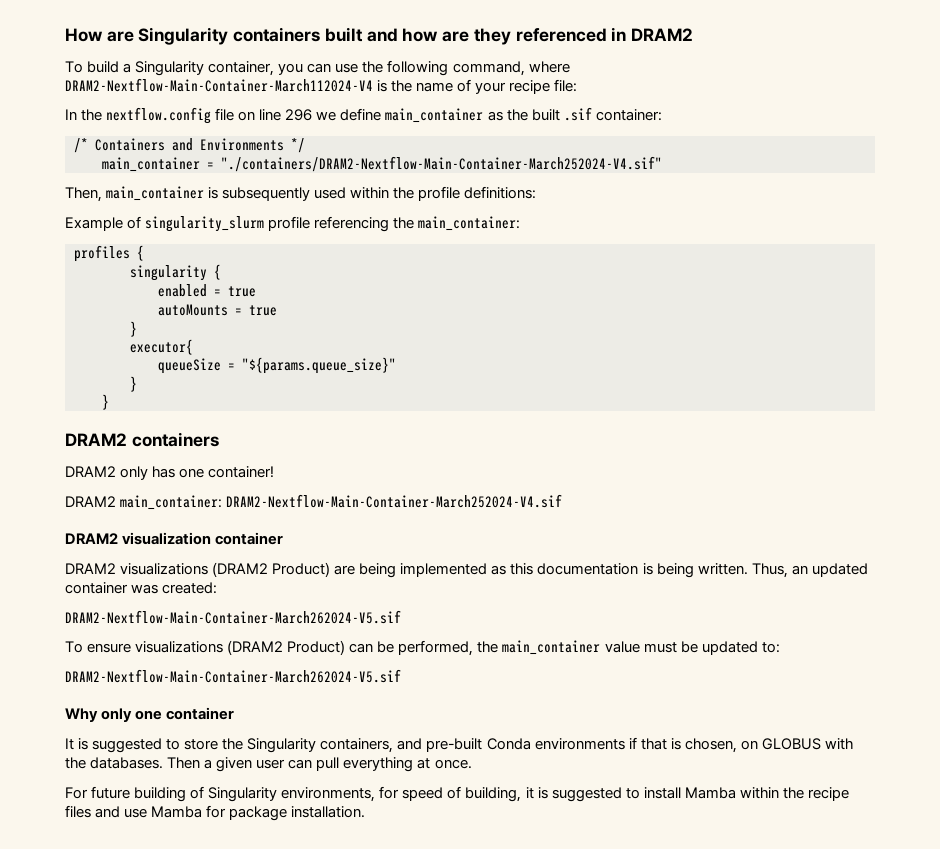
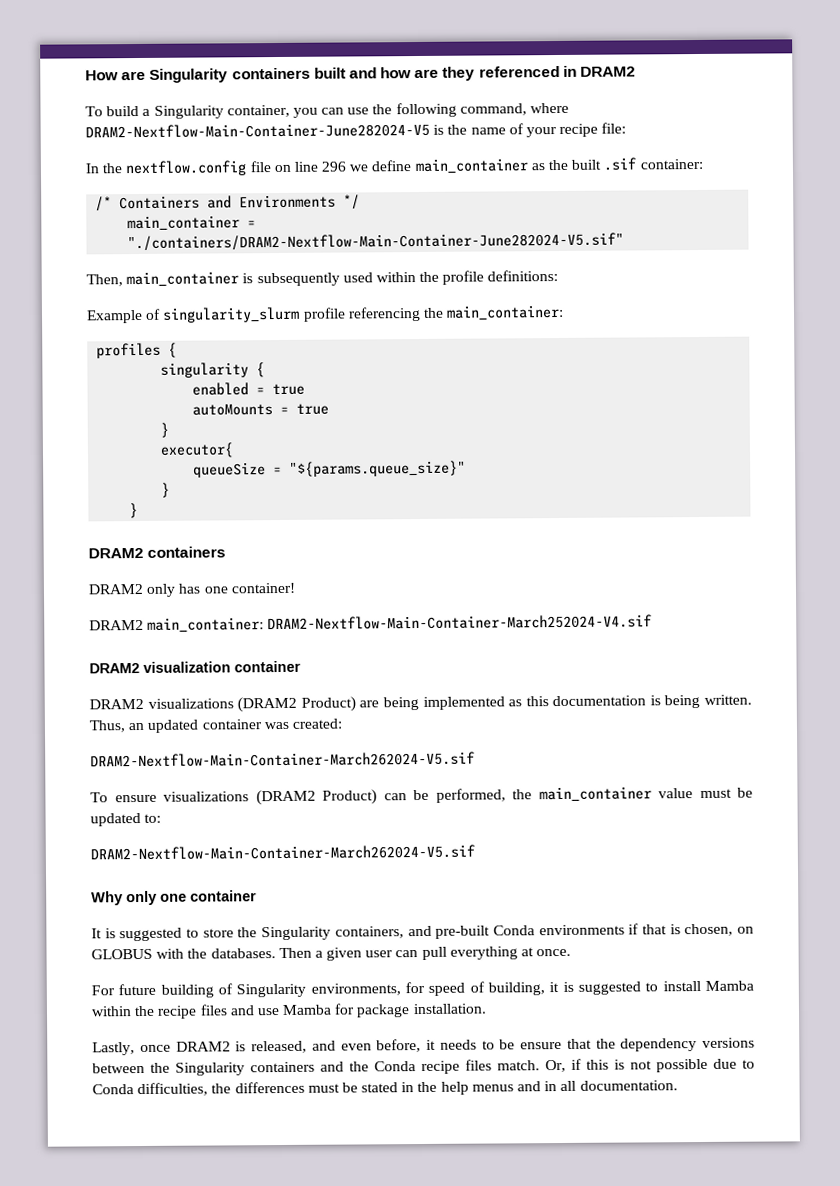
[65,78,373,92] DRAM2-Nextflow-Main-Container-March112024-V4 -> [85,122,430,139] DRAM2-Nextflow-Main-Container-June282024-V5
[221,156,662,172] "./containers/DRAM2-Nextflow-Main-Container-March252024-V4.sif" -> [127,232,625,252] "./containers/DRAM2-Nextflow-Main-Container-June282024-V5.sif"
(366, 812) none -> [92,1037,755,1056] [92,1058,755,1076] [92,1080,678,1097] // Lastly, once DRAM2 is released, and even before, it needs to be ensure that the dependency versions between the Singularity containers and the Conda recipe files match. Or, if this is not possible due to Conda difficulties, the differences must be stated in the help menus and in all documentation.

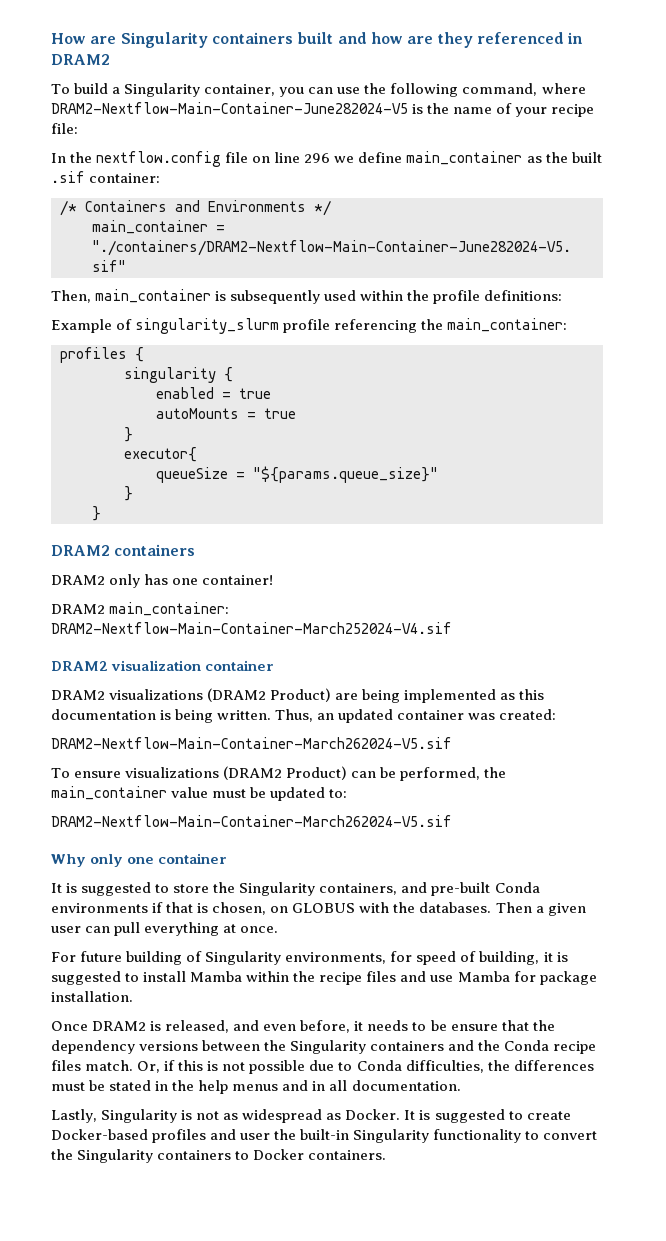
[92,1042,171,1056] Lastly, once -> [51,1021,88,1031] Once
(678, 1085) none -> [51,1109,571,1123] [51,1129,598,1143] [51,1149,387,1163] // Lastly, Singularity is not as widespread as Docker. It is suggested to create Docker-based profiles and user the built-in Singularity functionality to convert the Singularity containers to Docker containers.

